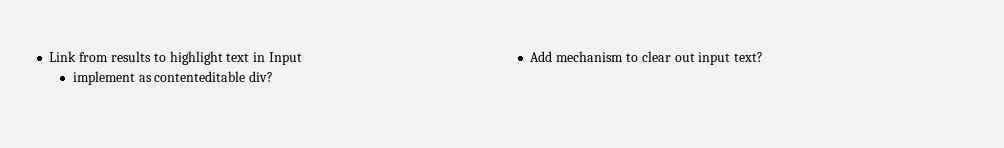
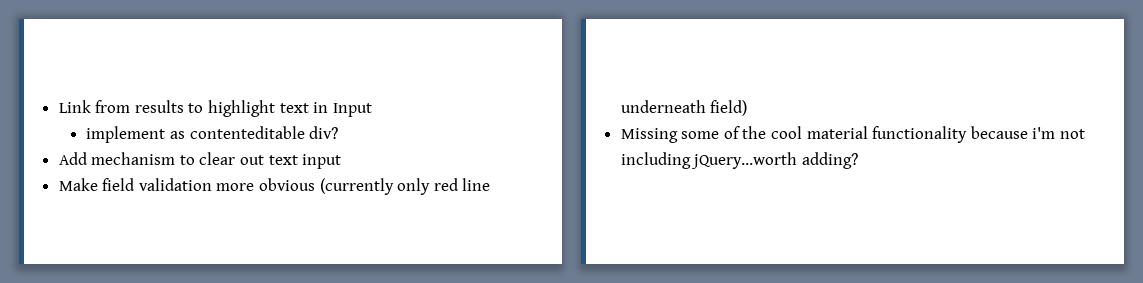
(695, 57) none -> [268,155,298,165] text
[734,52,764,62] text? -> [58,178,491,195] [620,100,748,116] [620,126,1086,143] [620,152,858,169] // Make field validation more obvious (currently only red line underneath field) // Missing some of the cool material functionality because i'm not including jQuery...worth adding?

